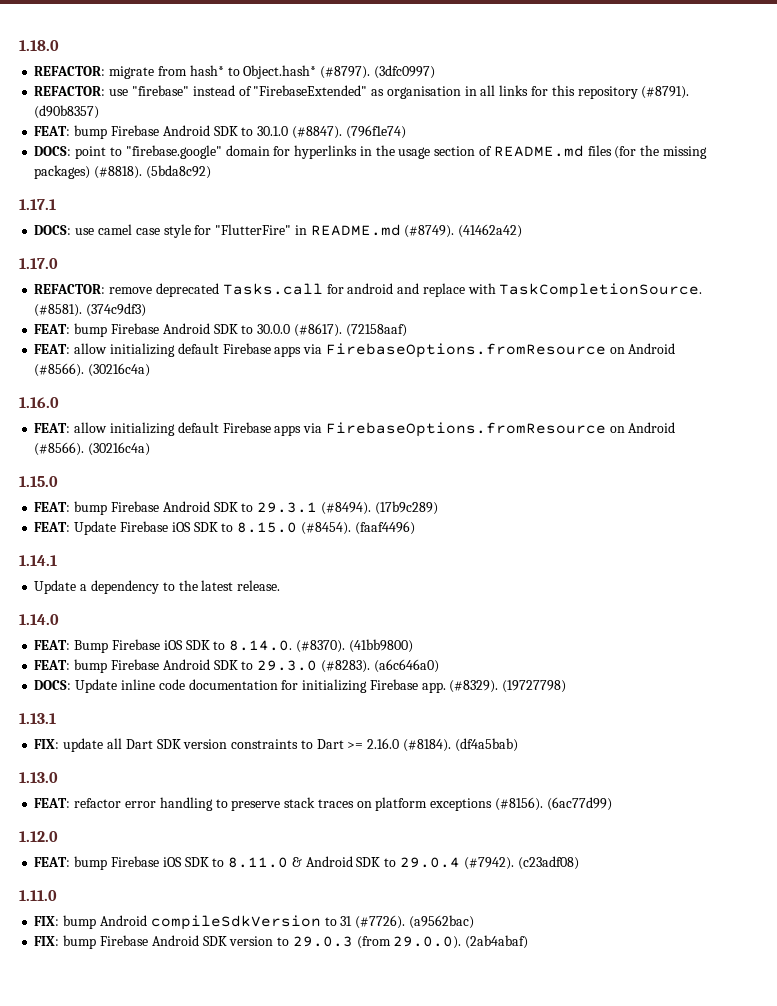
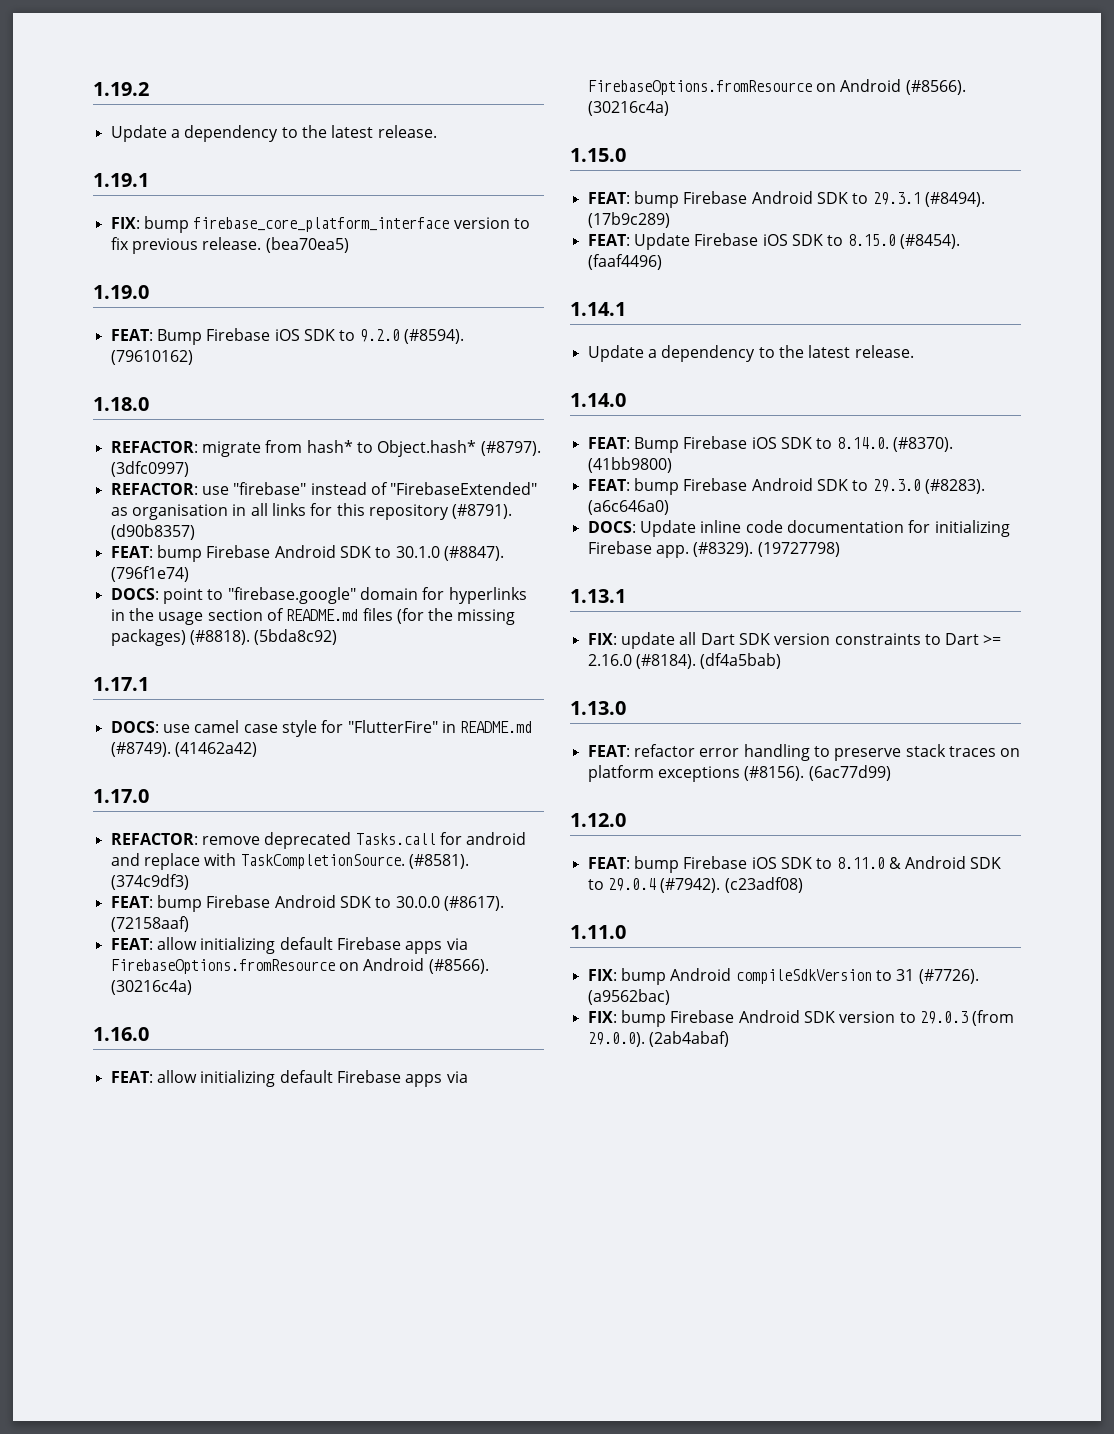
(19, 45) none -> [93,82,149,96] [110,125,437,142] [93,173,149,187] [110,216,530,233] [110,237,349,254] [93,285,149,299] [110,328,464,345] [110,350,193,365] 1.19.2 // Update a dependency to the latest release. // 1.19.1 // FIX: bump firebase_core_platform_interface version to fix previous release. (bea70ea5) // 1.19.0 // FEAT: Bump Firebase iOS SDK to 9.2.0 (#8594). (79610162) //

